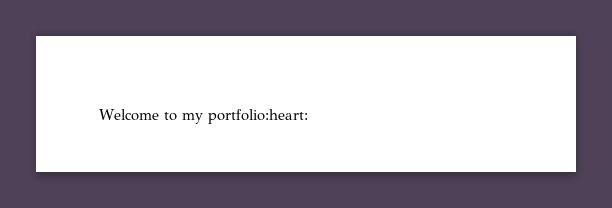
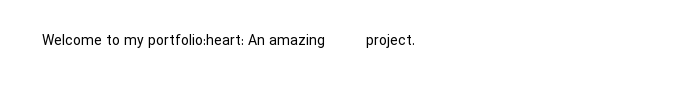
(308, 116) none -> [248,34,415,48] An amazing project.

